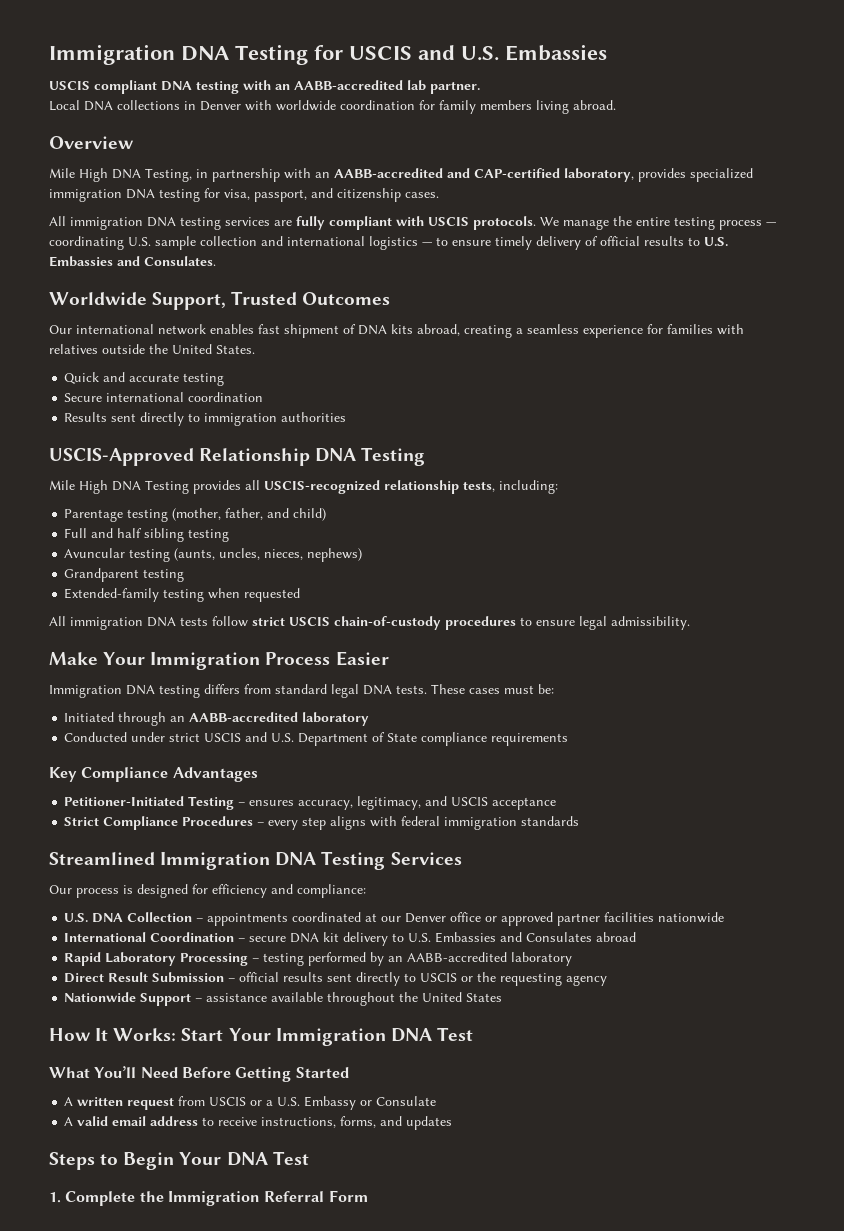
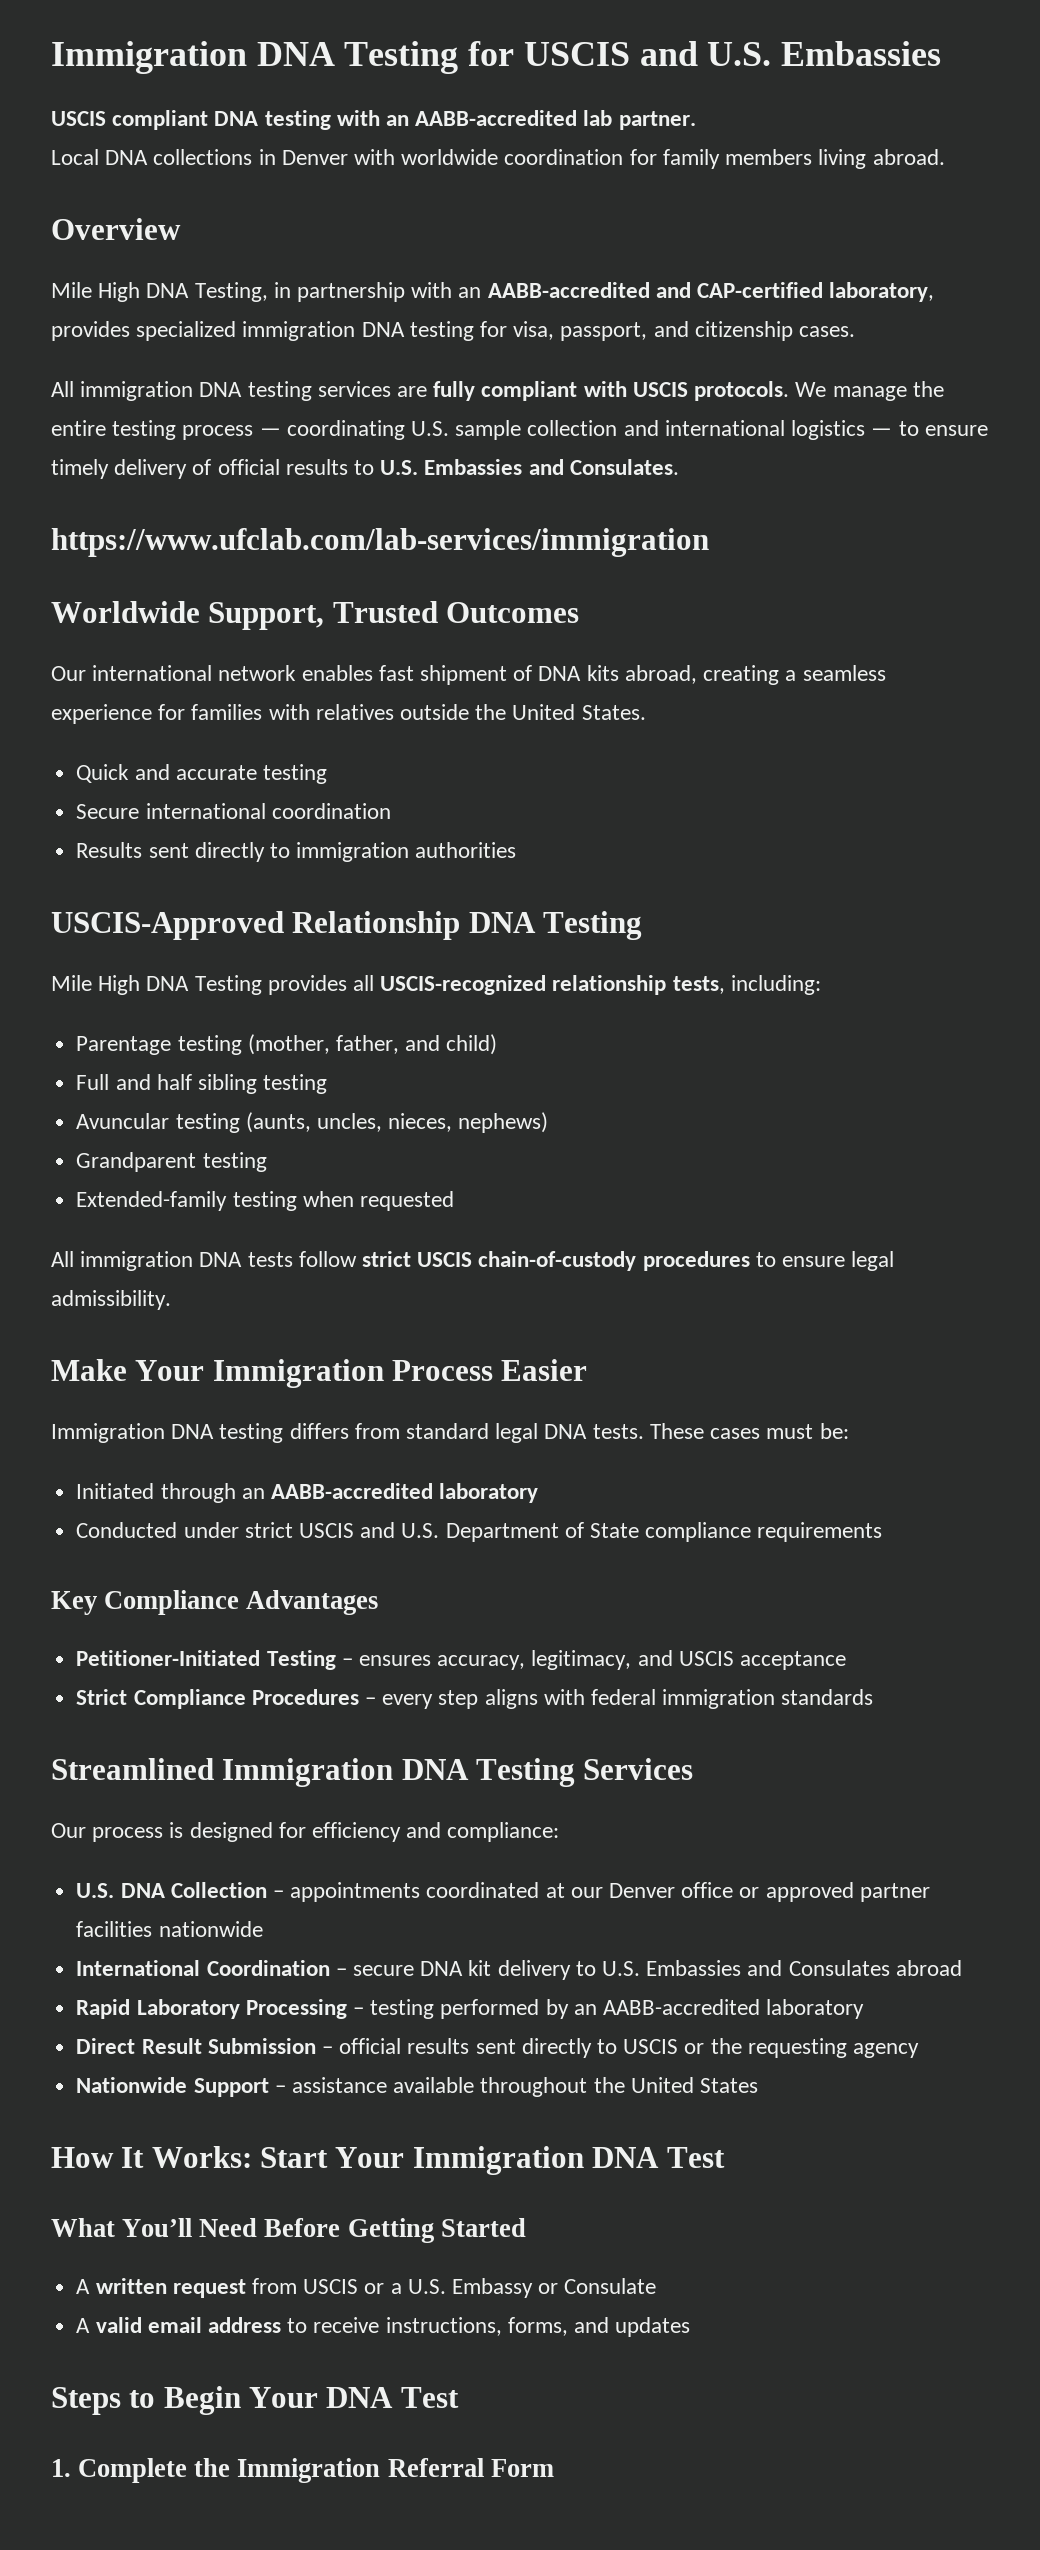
(216, 261) none -> [51,528,709,557] // https://www.ufclab.com/lab-services/immigration

